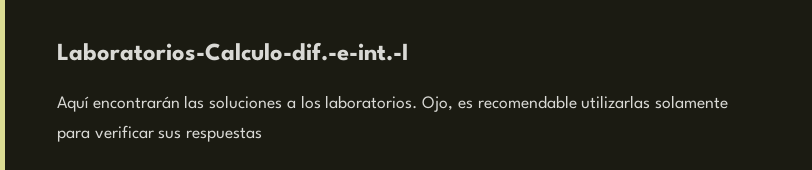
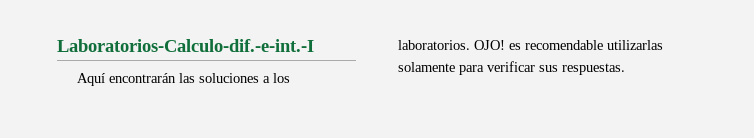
[422,96,454,112] Ojo, -> [474,40,505,50] OJO!
[186,127,263,142] respuestas -> [562,63,625,75] respuestas.

